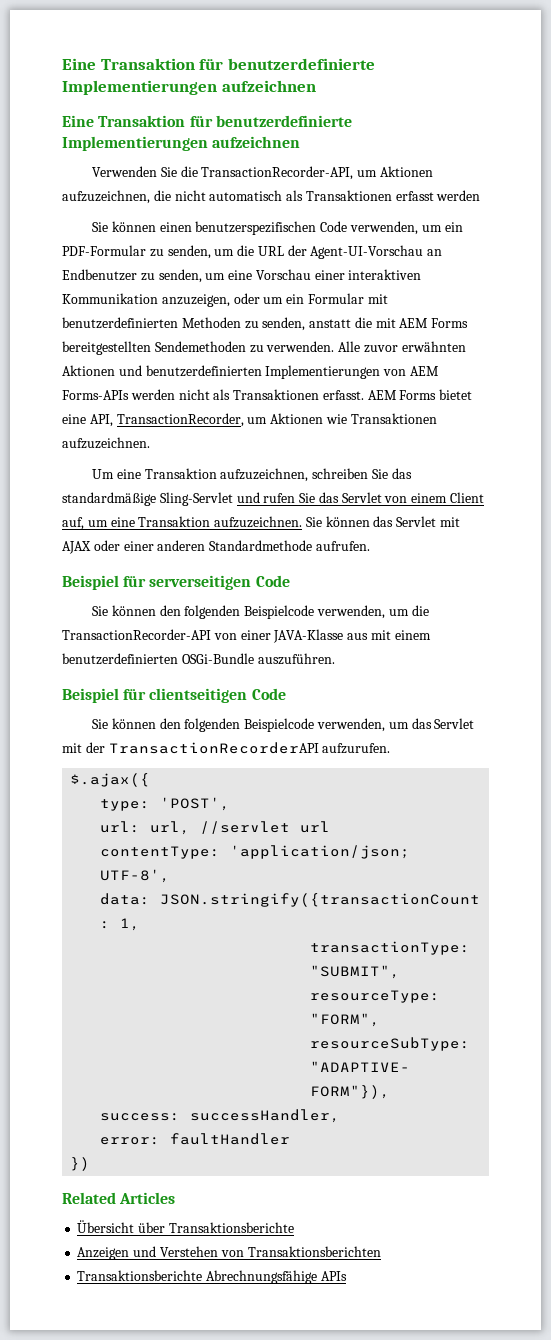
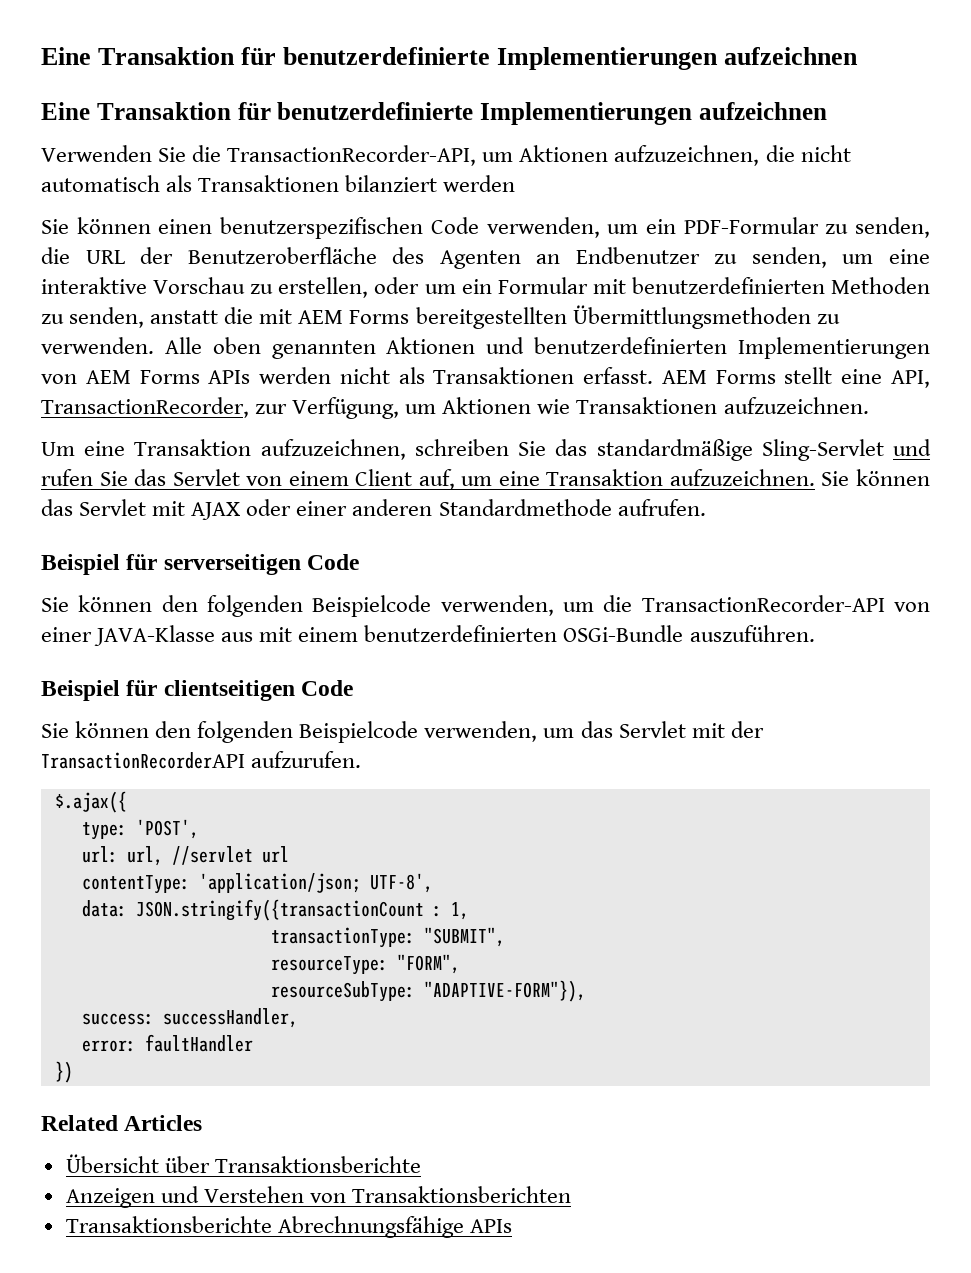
[395,191,434,201] erfasst -> [345,175,438,192] bilanziert
[214,249,235,256] um -> (931, 227) none
[310,245,424,259] Agent-UI-Vorschau -> [187,247,521,269] Benutzeroberfläche des Agenten
[255,269,422,280] [62,293,230,307] Vorschau einer interaktiven Kommunikation anzuzeigen, -> [41,277,369,298] interaktive Vorschau zu erstellen,
[154,341,246,352] Sendemethoden -> [572,305,811,329] Übermittlungsmethoden
[363,341,466,353] zuvor erwähnten -> [212,337,376,359] oben genannten
[62,390,129,400] Forms-APIs -> [139,370,251,384] Forms APIs
[439,389,473,400] bietet -> [784,367,833,384] stellt
(244, 420) none -> [255,397,400,419] zur Verfügung,

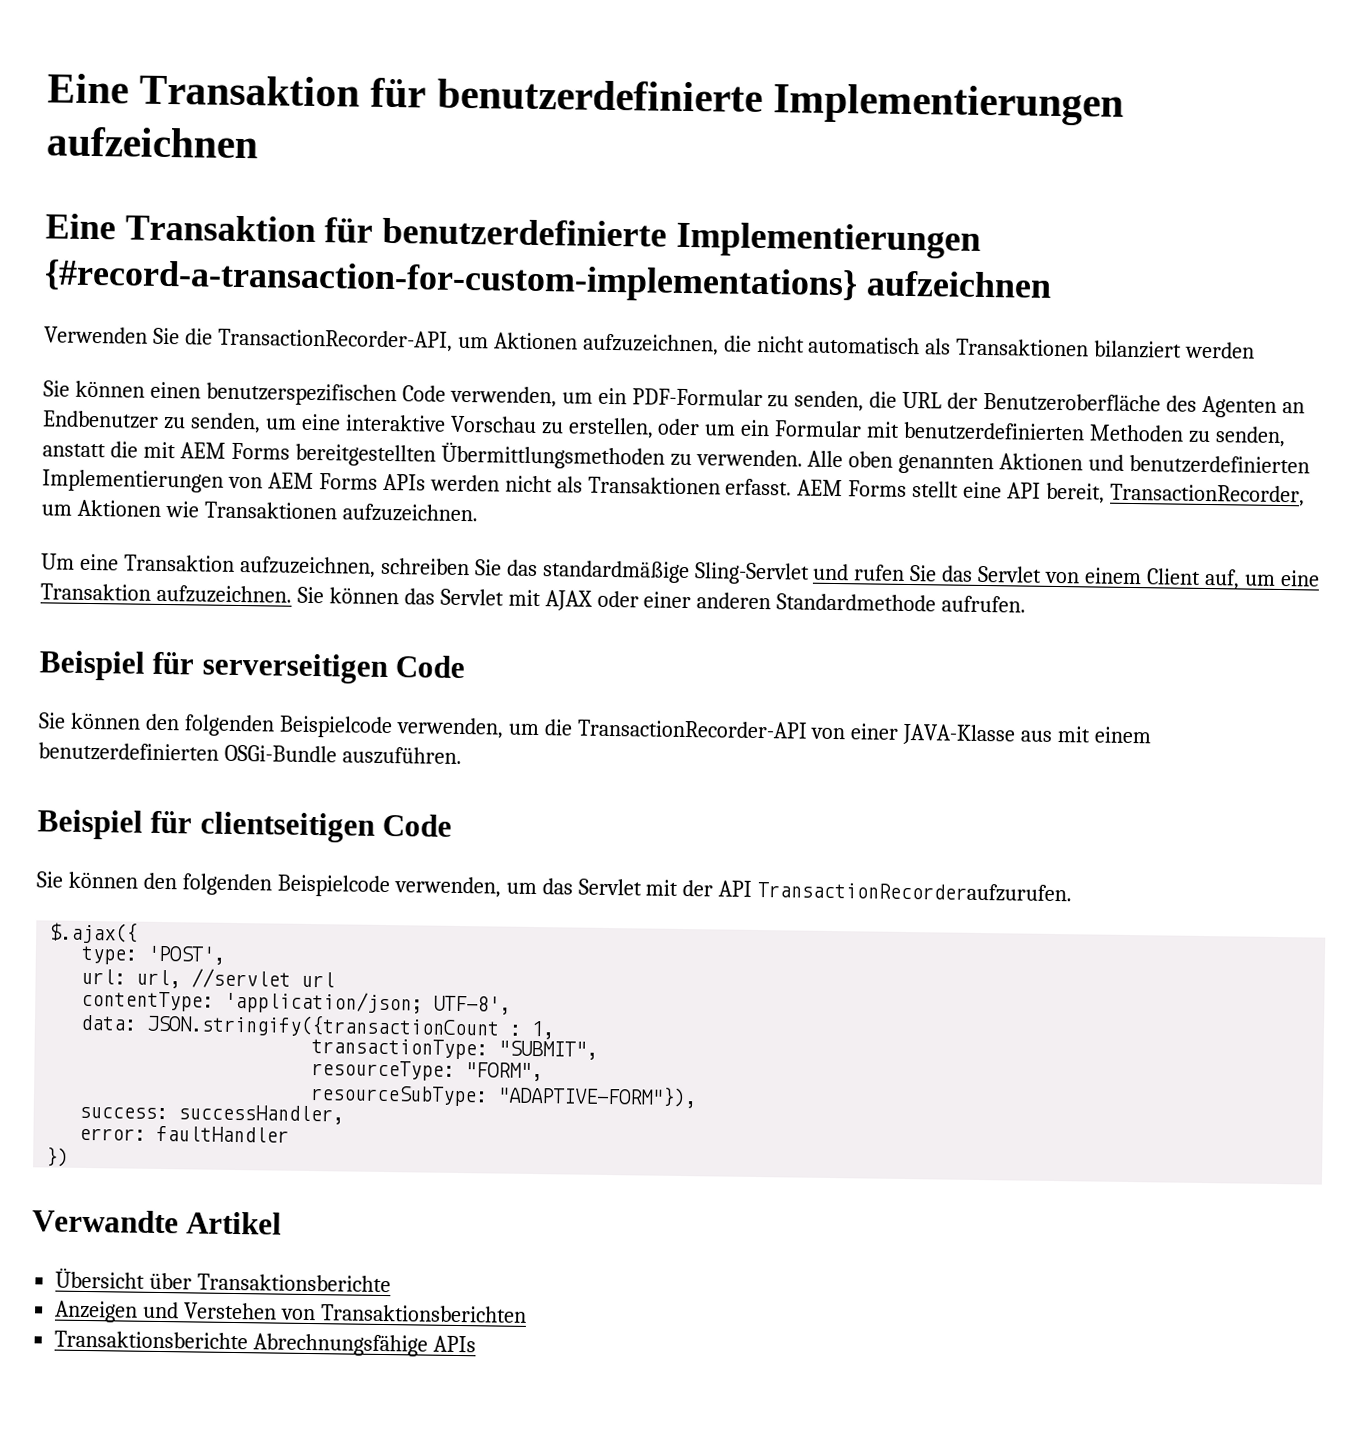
(692, 113) none -> [44,259,858,304] {#record-a-transaction-for-custom-implementations}
[890,370,930,388] [41,397,400,419] API, TransactionRecorder, zur Verfügung, -> [1007,482,1306,507] API bereit, TransactionRecorder,
[41,751,362,769] TransactionRecorderAPI aufzurufen. -> [718,880,1073,903] API TransactionRecorderaufzurufen.
[41,1115,203,1131] Related Articles -> [32,1209,283,1235] Verwandte Artikel

